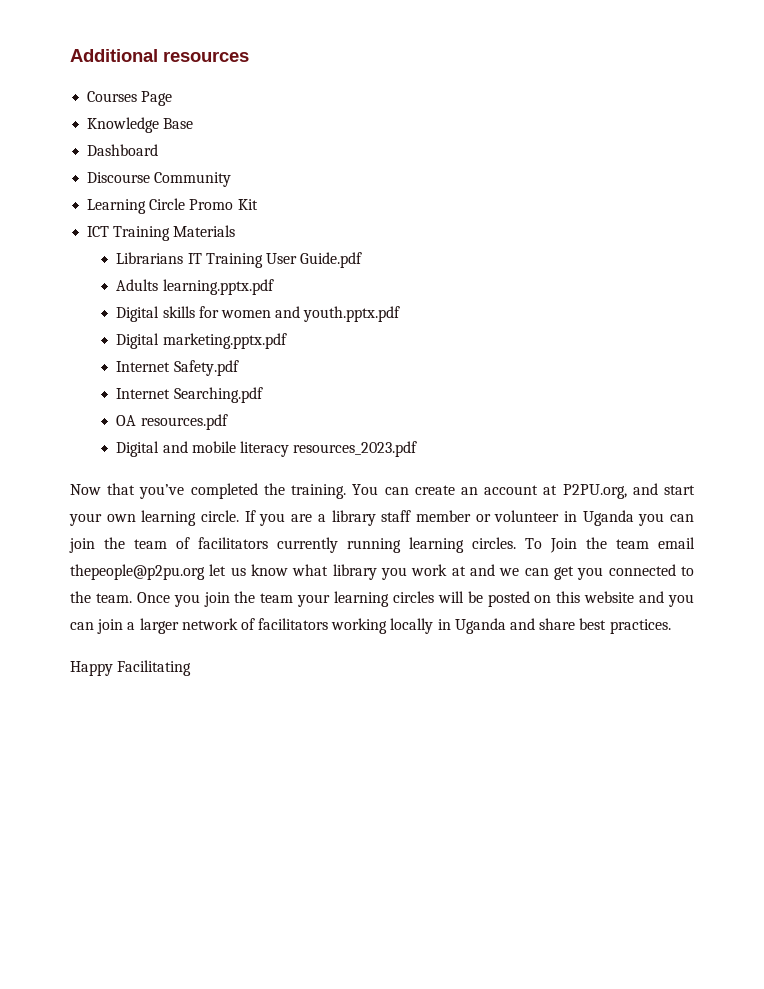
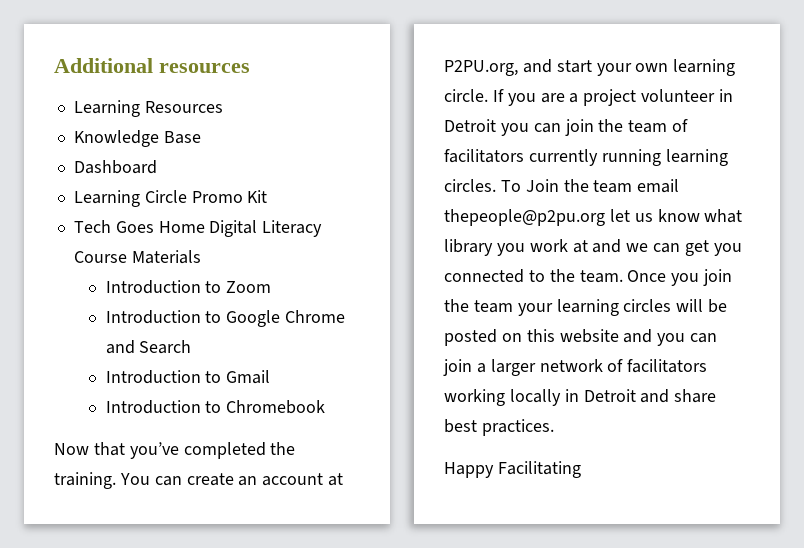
[87,91,173,106] Courses Page -> [73,100,223,117] Learning Resources
[87,172,232,187] // Discourse Community -> (157, 167) none
[87,225,236,241] [116,252,363,268] [116,279,274,295] [116,306,401,322] [116,333,287,349] [116,360,239,376] [116,387,263,403] [116,414,228,430] [116,441,418,457] ICT Training Materials // Librarians IT Training User Guide.pdf // Adults learning.pptx.pdf // Digital skills for women and youth.pptx.pdf // Digital marketing.pptx.pdf // Internet Safety.pdf // Internet Searching.pdf // OA resources.pdf // Digital and mobile literacy resources_2023.pdf -> [73,220,323,237] [73,250,201,264] [105,280,272,294] [105,310,346,327] [105,340,192,354] [105,370,271,384] [105,400,326,414] Tech Goes Home Digital Literacy Course Materials // Introduction to Zoom // Introduction to Google Chrome and Search // Introduction to Gmail // Introduction to Chromebook
[331,510,491,526] library staff member or -> [583,89,637,106] project
[582,510,634,526] Uganda -> [444,119,496,132] Detroit
[454,618,506,634] Uganda -> [583,389,636,402] Detroit

